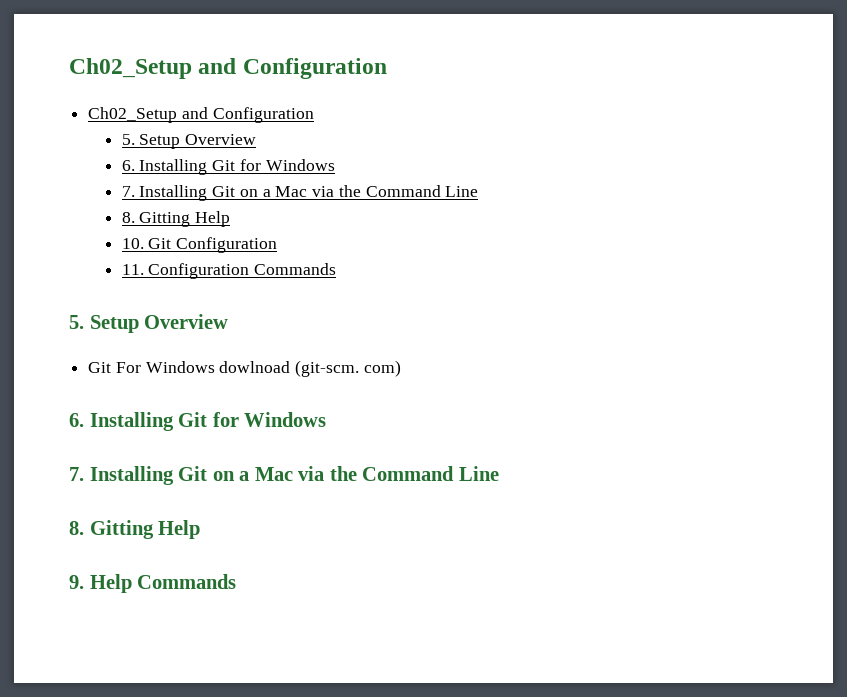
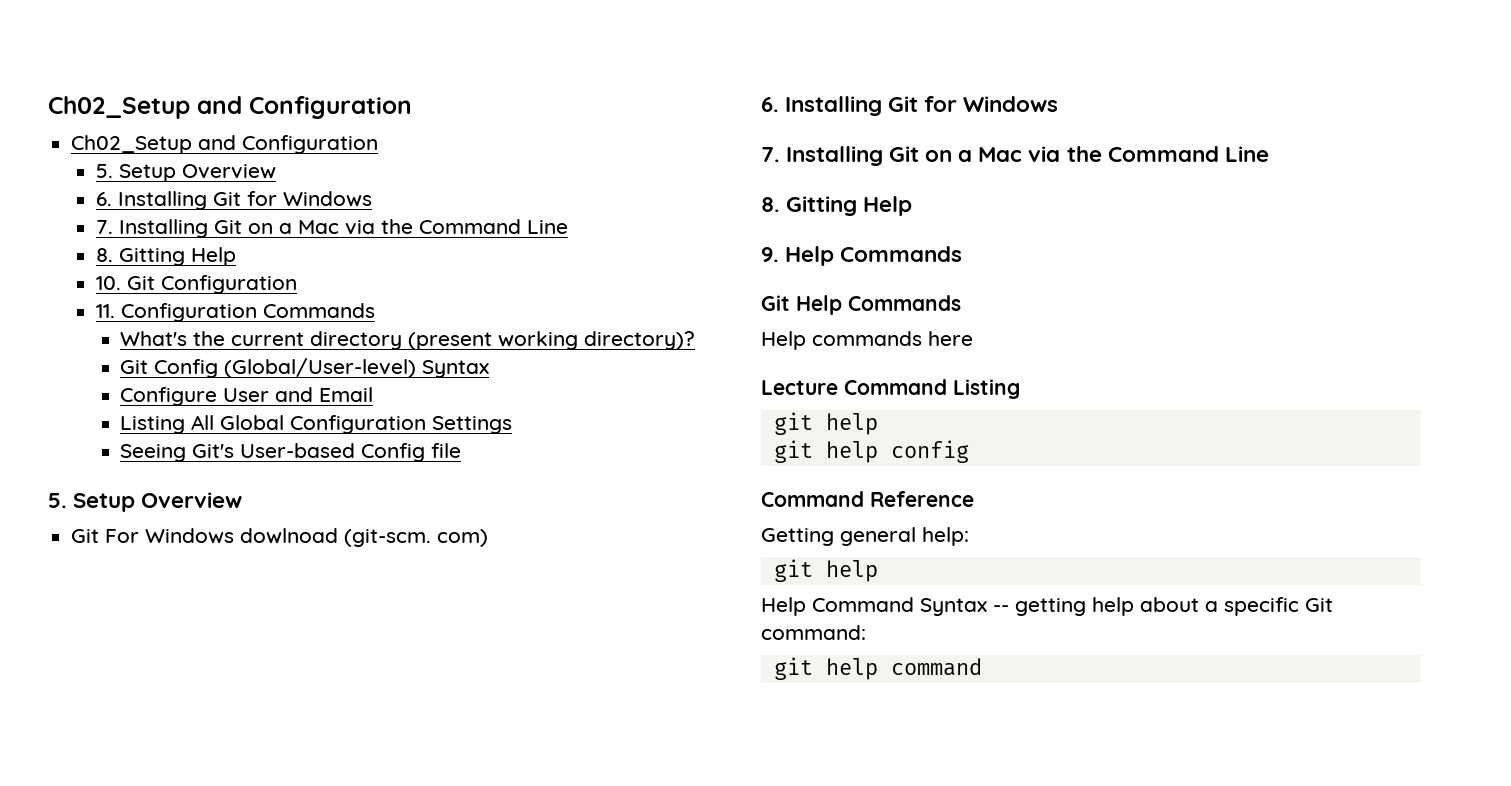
(337, 269) none -> [120,331,696,350] [120,358,490,378] [120,387,374,406] [120,415,513,434] [120,443,462,462] // What's the current directory (present working directory)? // Git Config (Global/User-level) Syntax // Configure User and Email // Listing All Global Configuration Settings // Seeing Git's User-based Config file
(237, 581) none -> [761,295,961,315] [761,331,973,350] [761,379,1020,399] [773,412,878,435] [773,440,969,463] [761,491,974,507] [761,527,969,546] [773,559,878,582] [761,597,1333,616] [761,625,866,640] [773,657,982,680] // Git Help Commands // Help commands here // Lecture Command Listing // git help // git help config // Command Reference // Getting general help: // git help // Help Command Syntax -- getting help about a specific Git command: // git help command

